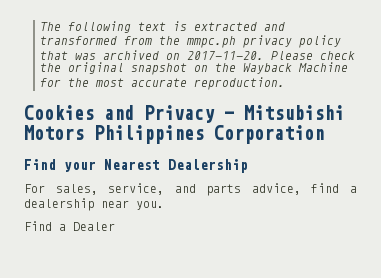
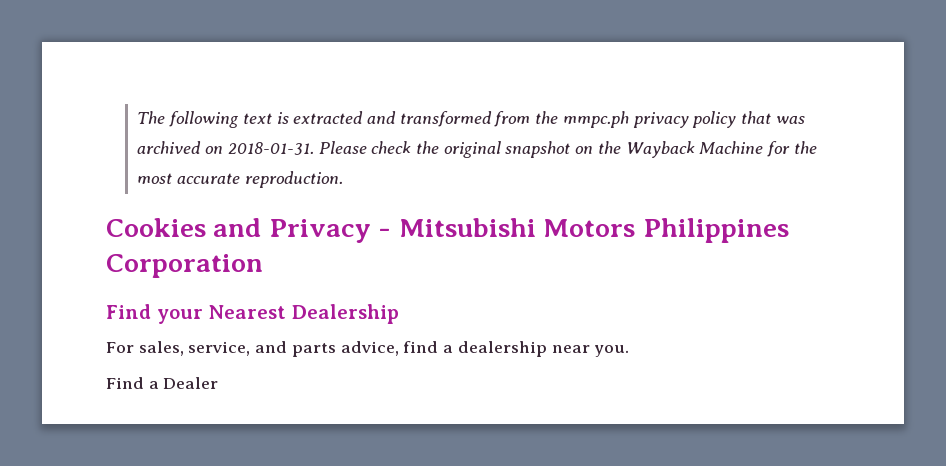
[187,51,265,60] 2017-11-20. -> [227,142,314,155] 2018-01-31.

